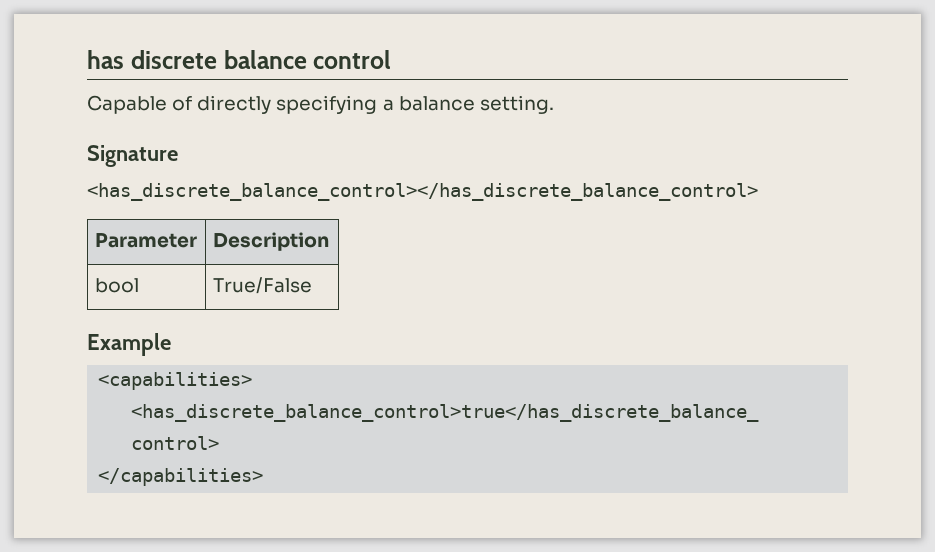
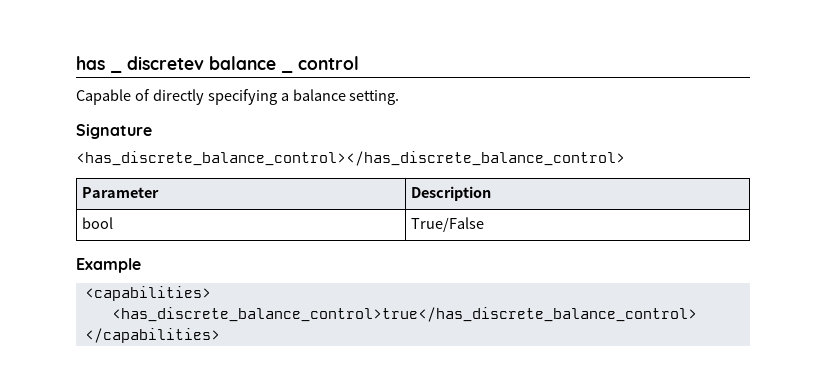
[130,50,307,69] discrete balance -> [110,70,122,73] [127,56,276,70] [281,70,293,73] _ discretev balance _

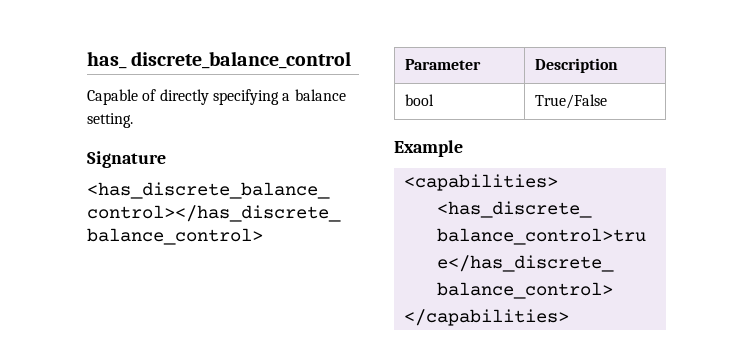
[76,56,105,70] [110,70,122,73] [127,56,276,70] [281,70,293,73] [298,56,359,70] has _ discretev balance _ control -> [87,51,352,69] has_ discrete_balance_control

